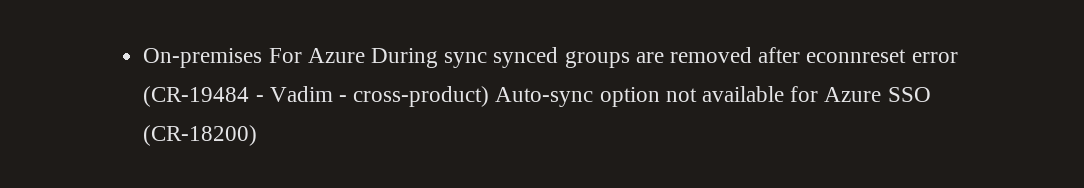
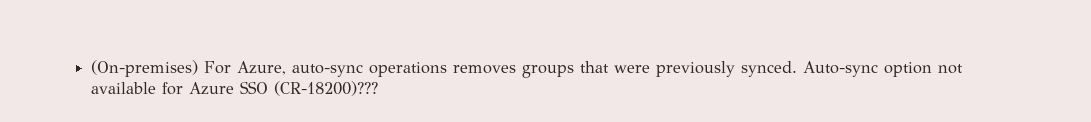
[143,47,958,68] [143,86,490,107] On-premises For Azure During sync synced groups are removed after econnreset error (CR-19484 - Vadim - cross-product) -> [91,60,798,78] (On-premises) For Azure, auto-sync operations removes groups that were previously synced.
[143,125,258,146] (CR-18200) -> [274,81,379,96] (CR-18200)???

